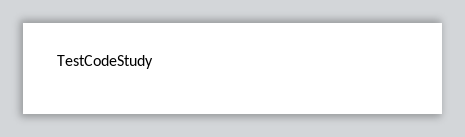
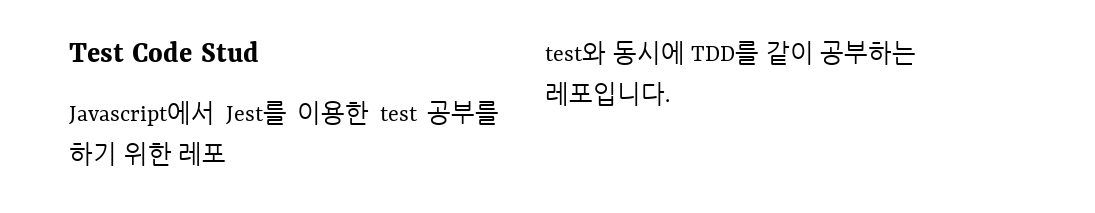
[57,55,153,69] TestCodeStudy -> [69,41,259,62] [69,101,499,126] [69,142,227,166] [545,41,917,65] [545,82,670,106] Test Code Stud // Javascript에서 Jest를 이용한 test 공부를 하기 위한 레포 // test와 동시에 TDD를 같이 공부하는 레포입니다.

